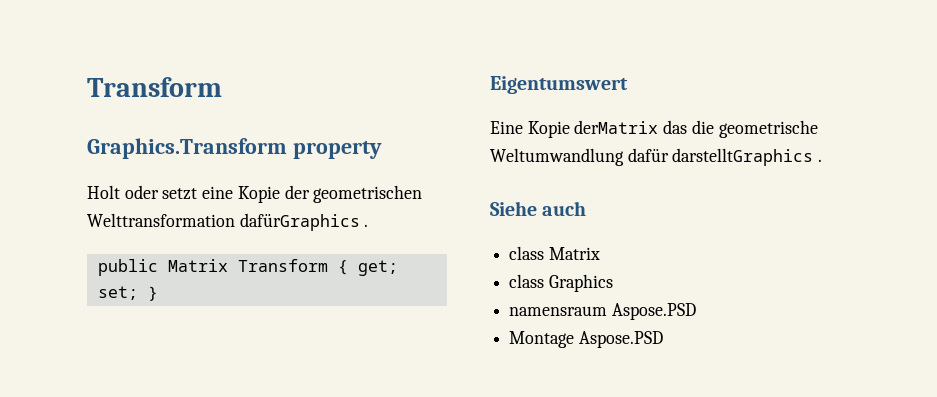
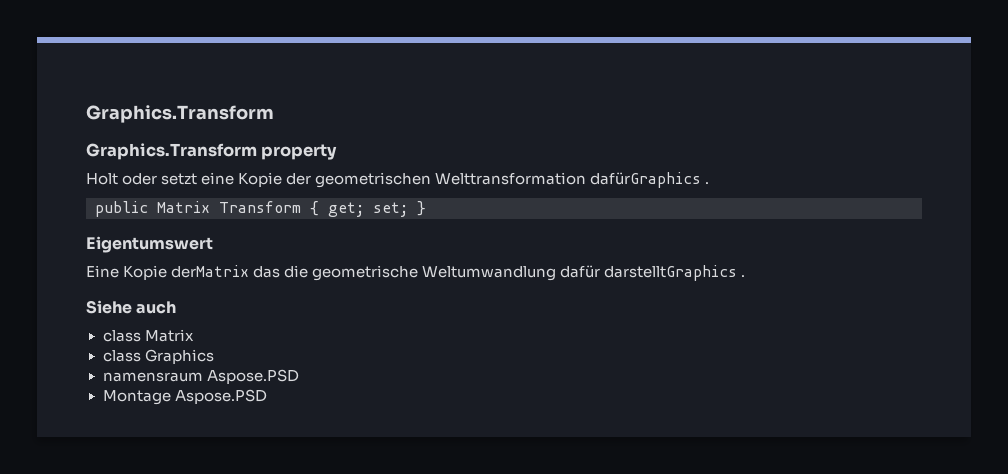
[87,77,222,97] Transform -> [86,105,274,123] Graphics.Transform

